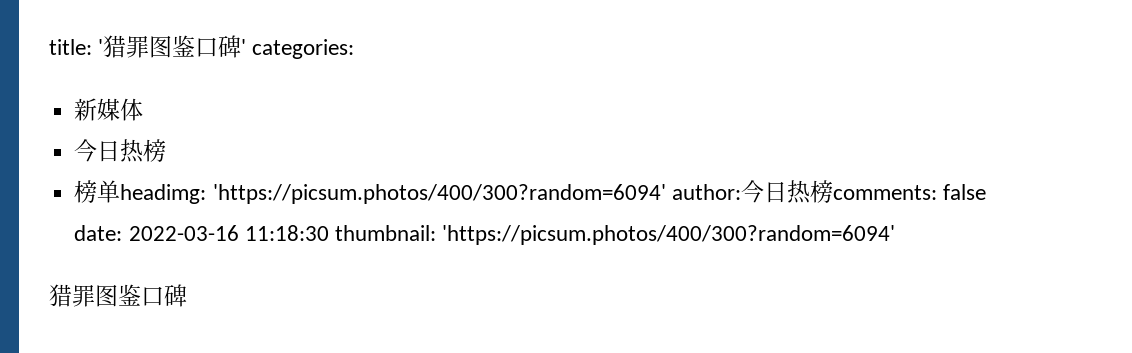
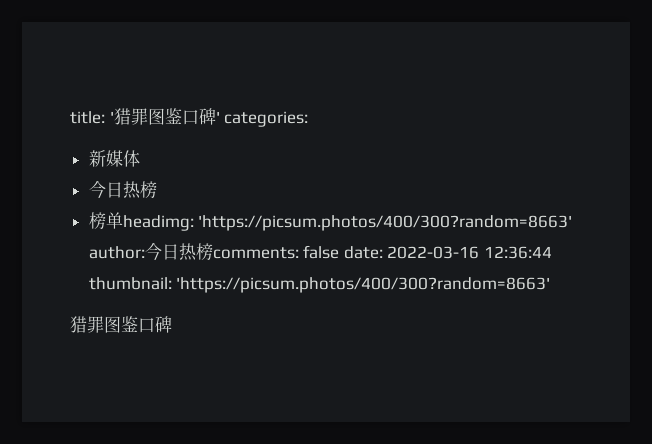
[212,184,666,204] 'https://picsum.photos/400/300?random=6094' -> [198,215,573,231] 'https://picsum.photos/400/300?random=8663'
[244,225,896,245] 11:18:30 thumbnail: 'https://picsum.photos/400/300?random=6094' -> [484,246,553,259] [88,277,551,293] 12:36:44 thumbnail: 'https://picsum.photos/400/300?random=8663'

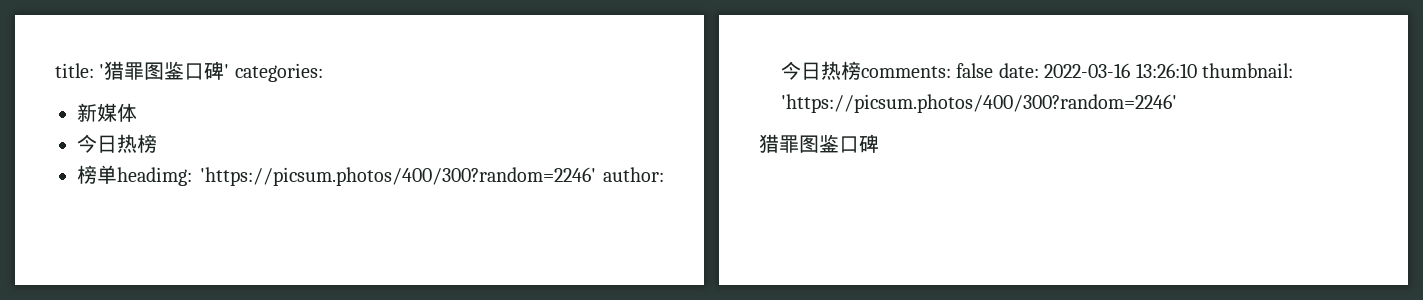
[198,215,573,231] 'https://picsum.photos/400/300?random=8663' -> [199,167,596,186] 'https://picsum.photos/400/300?random=2246'
[484,246,553,259] [88,277,551,293] 12:36:44 thumbnail: 'https://picsum.photos/400/300?random=8663' -> [1135,63,1293,78] [781,94,1177,113] 13:26:10 thumbnail: 'https://picsum.photos/400/300?random=2246'

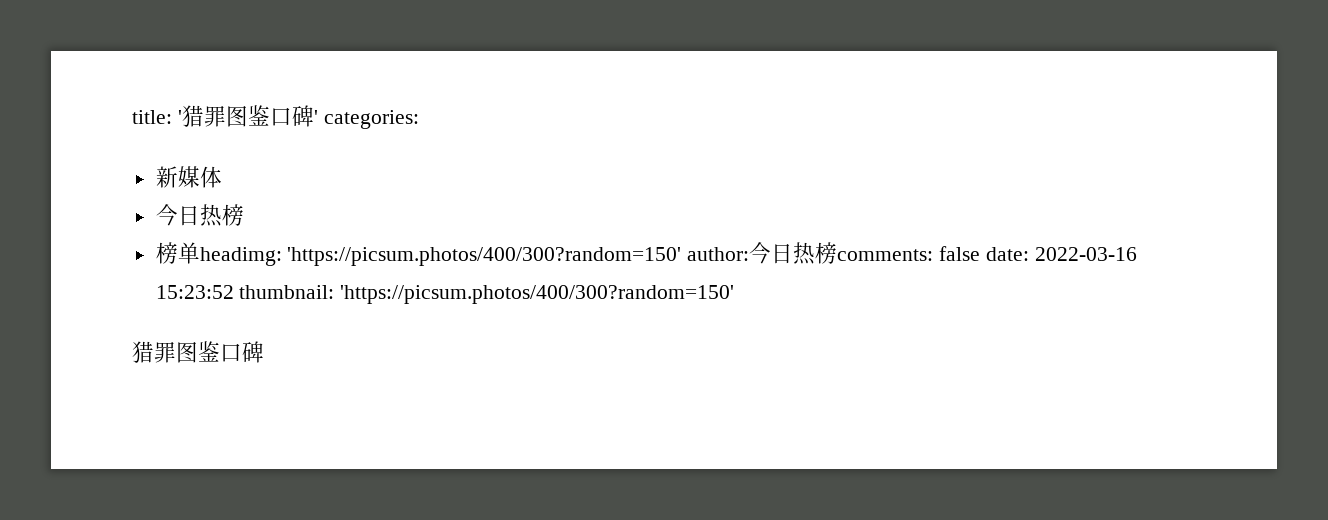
[199,167,596,186] 'https://picsum.photos/400/300?random=2246' -> [287,247,682,266] 'https://picsum.photos/400/300?random=150'
[1135,63,1293,78] [781,94,1177,113] 13:26:10 thumbnail: 'https://picsum.photos/400/300?random=2246' -> [155,285,735,304] 15:23:52 thumbnail: 'https://picsum.photos/400/300?random=150'

